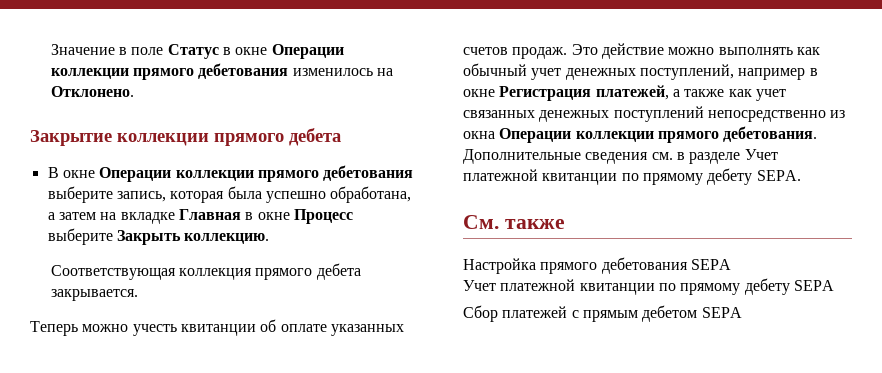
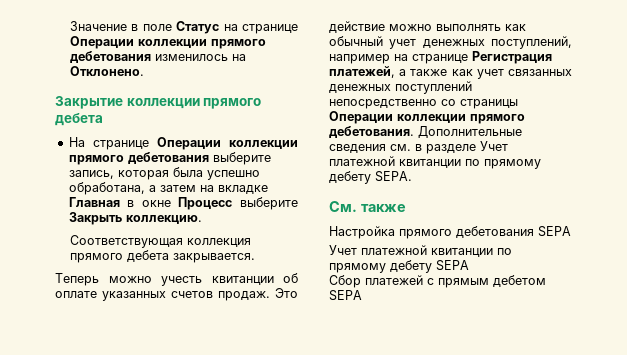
[223,47,268,55] в окне -> [223,24,298,34] на странице
[47,167,95,178] В окне -> [68,137,149,150] На странице
[809,68,818,76] [463,89,495,97] в окне -> [394,54,468,64] на странице
[830,110,846,118] [463,131,495,139] из окна -> [441,99,518,109] со страницы

